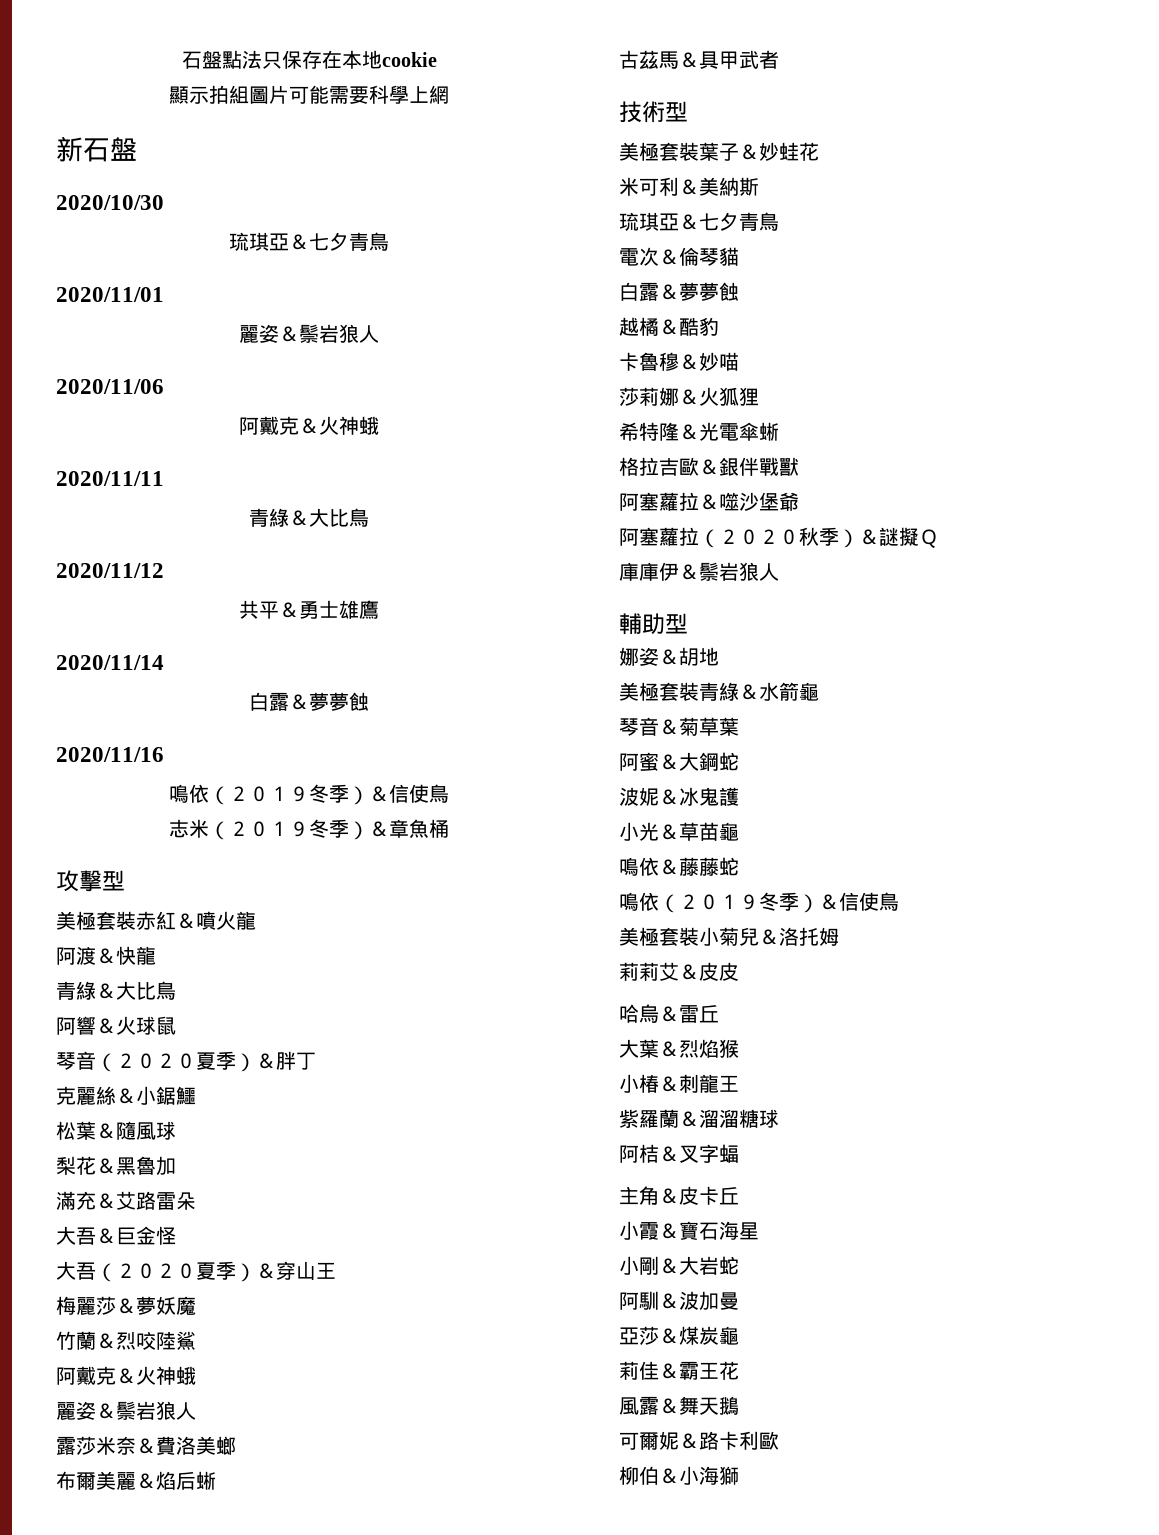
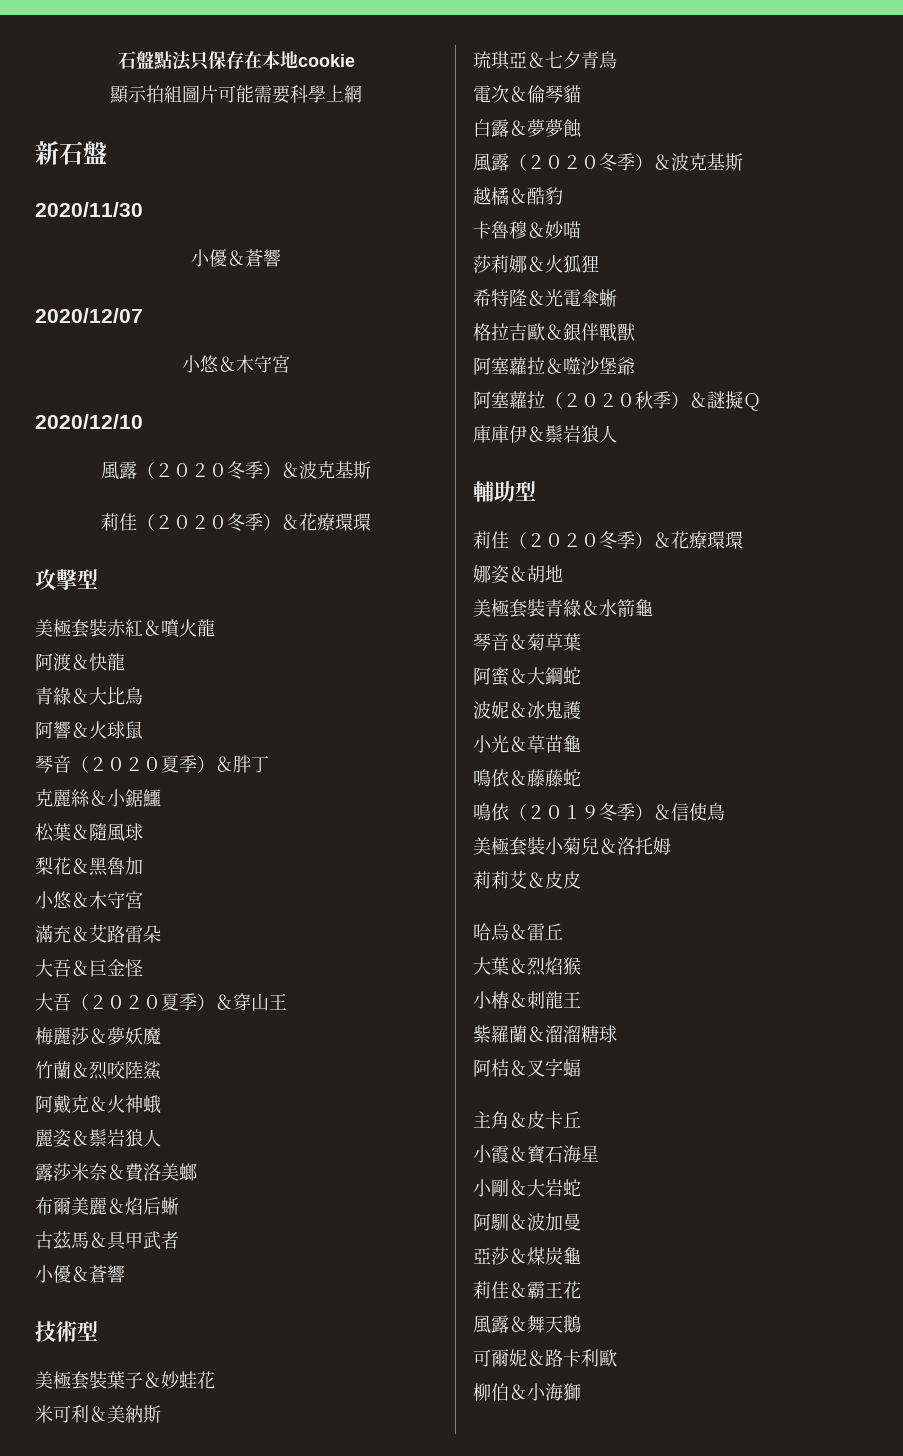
[56,195,164,210] [229,232,389,251] [56,287,164,302] [239,324,379,343] [56,379,164,394] [239,416,379,435] [56,471,164,486] [249,508,369,527] [56,563,164,578] [239,600,379,619] [56,655,164,670] [249,692,369,711] [56,747,164,762] [169,784,449,805] [169,819,449,840] 2020/10/30 // 琉琪亞＆七夕青鳥 // 2020/11/01 // 麗姿＆鬃岩狼人 // 2020/11/06 // 阿戴克＆火神蛾 // 2020/11/11 // 青綠＆大比鳥 // 2020/11/12 // 共平＆勇士雄鷹 // 2020/11/14 // 白露＆夢夢蝕 // 2020/11/16 // 鳴依（２０１９冬季）＆信使鳥 // 志米（２０１９冬季）＆章魚桶 -> [35,202,143,217] [191,249,281,267] [35,308,143,323] [182,355,290,373] [35,414,143,429] [101,461,371,480] [101,513,371,532] 2020/11/30 // 小優＆蒼響 // 2020/12/07 // 小悠＆木守宮 // 2020/12/10 // 風露（２０２０冬季）＆波克基斯 // 莉佳（２０２０冬季）＆花療環環
(176, 1166) none -> [35,891,143,909] // 小悠＆木守宮
(779, 59) none -> [35,1265,125,1283] // 小優＆蒼響
(739, 291) none -> [473,153,743,172] // 風露（２０２０冬季）＆波克基斯
(688, 623) none -> [473,531,743,550] // 莉佳（２０２０冬季）＆花療環環

